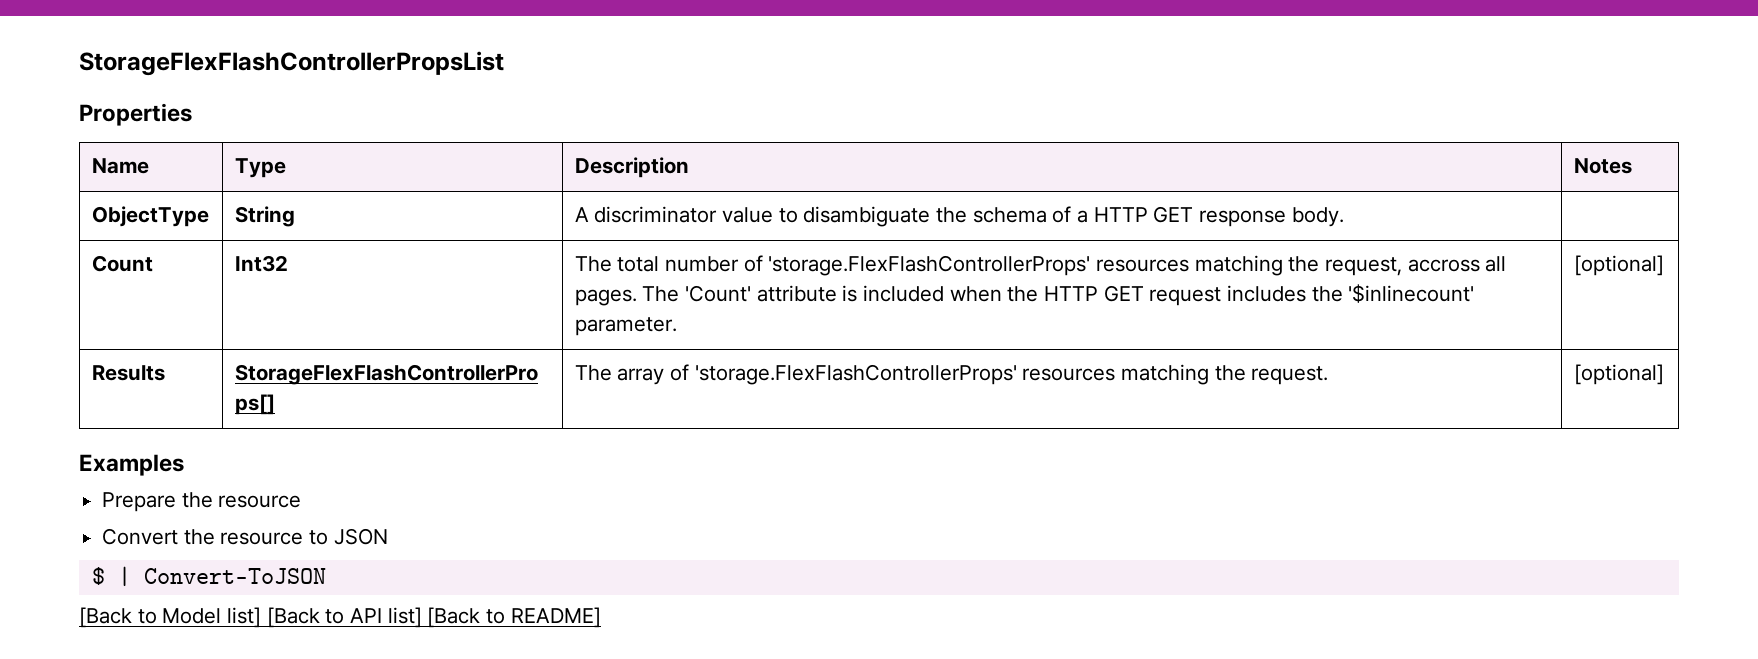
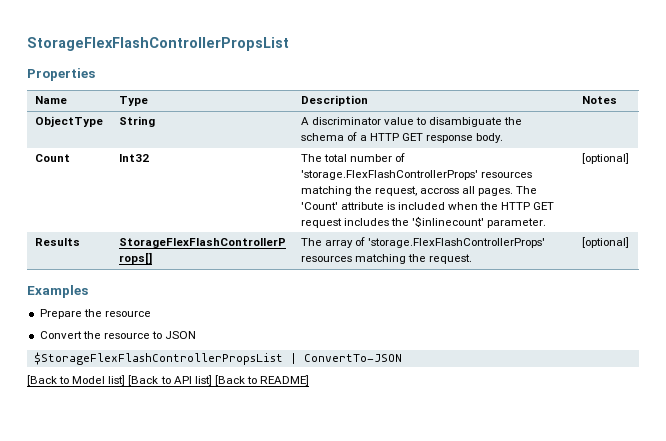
[91,566,326,587] $ | Convert-ToJSON -> [33,352,402,365] $StorageFlexFlashControllerPropsList | ConvertTo-JSON

